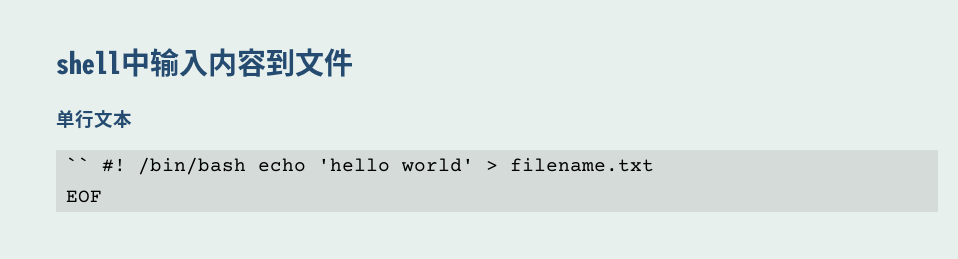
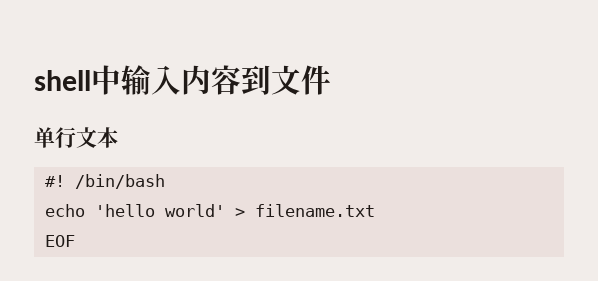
[65,157,90,171] `` -> (118, 137) none
(246, 166) none -> (165, 181) //

